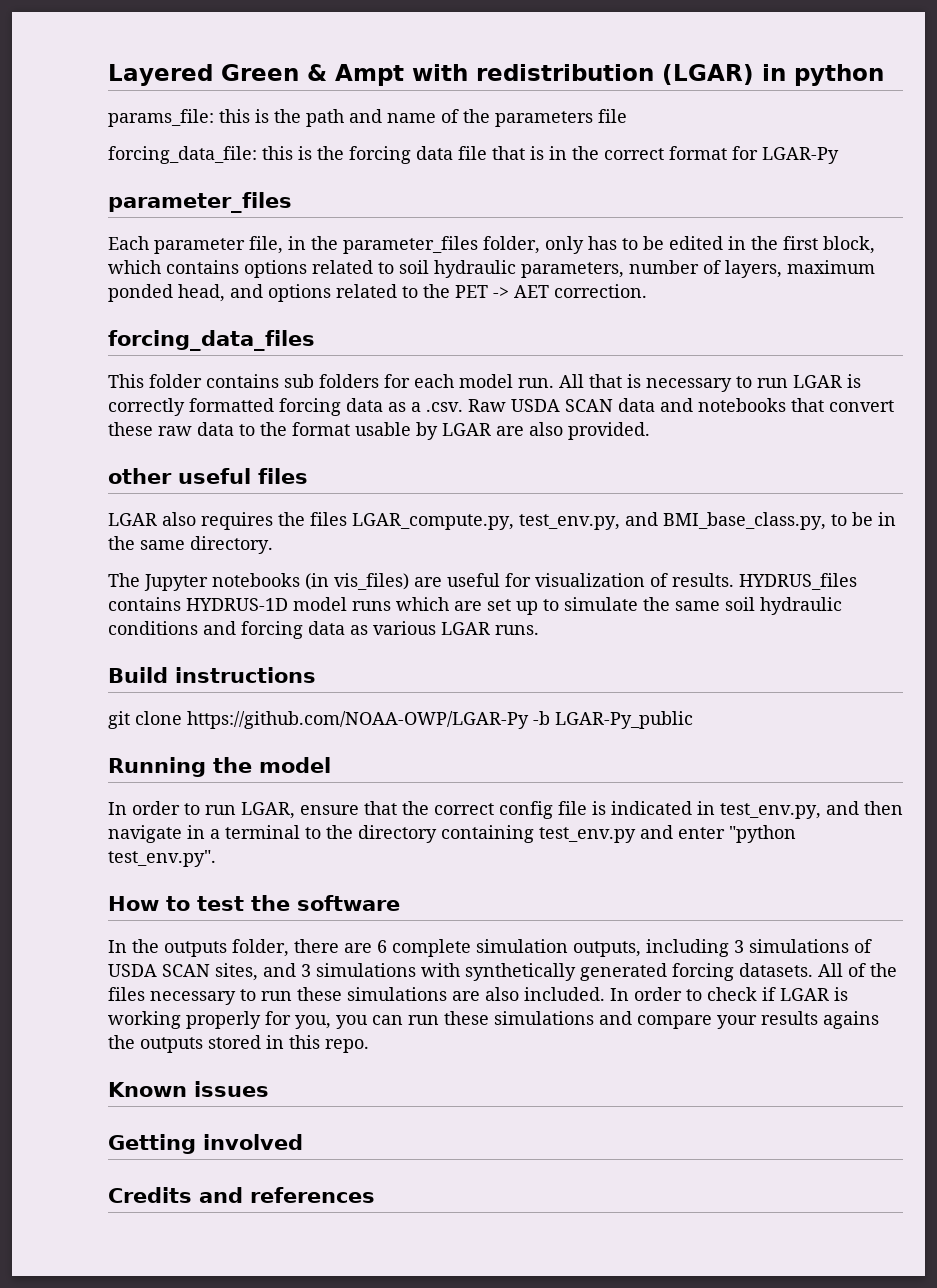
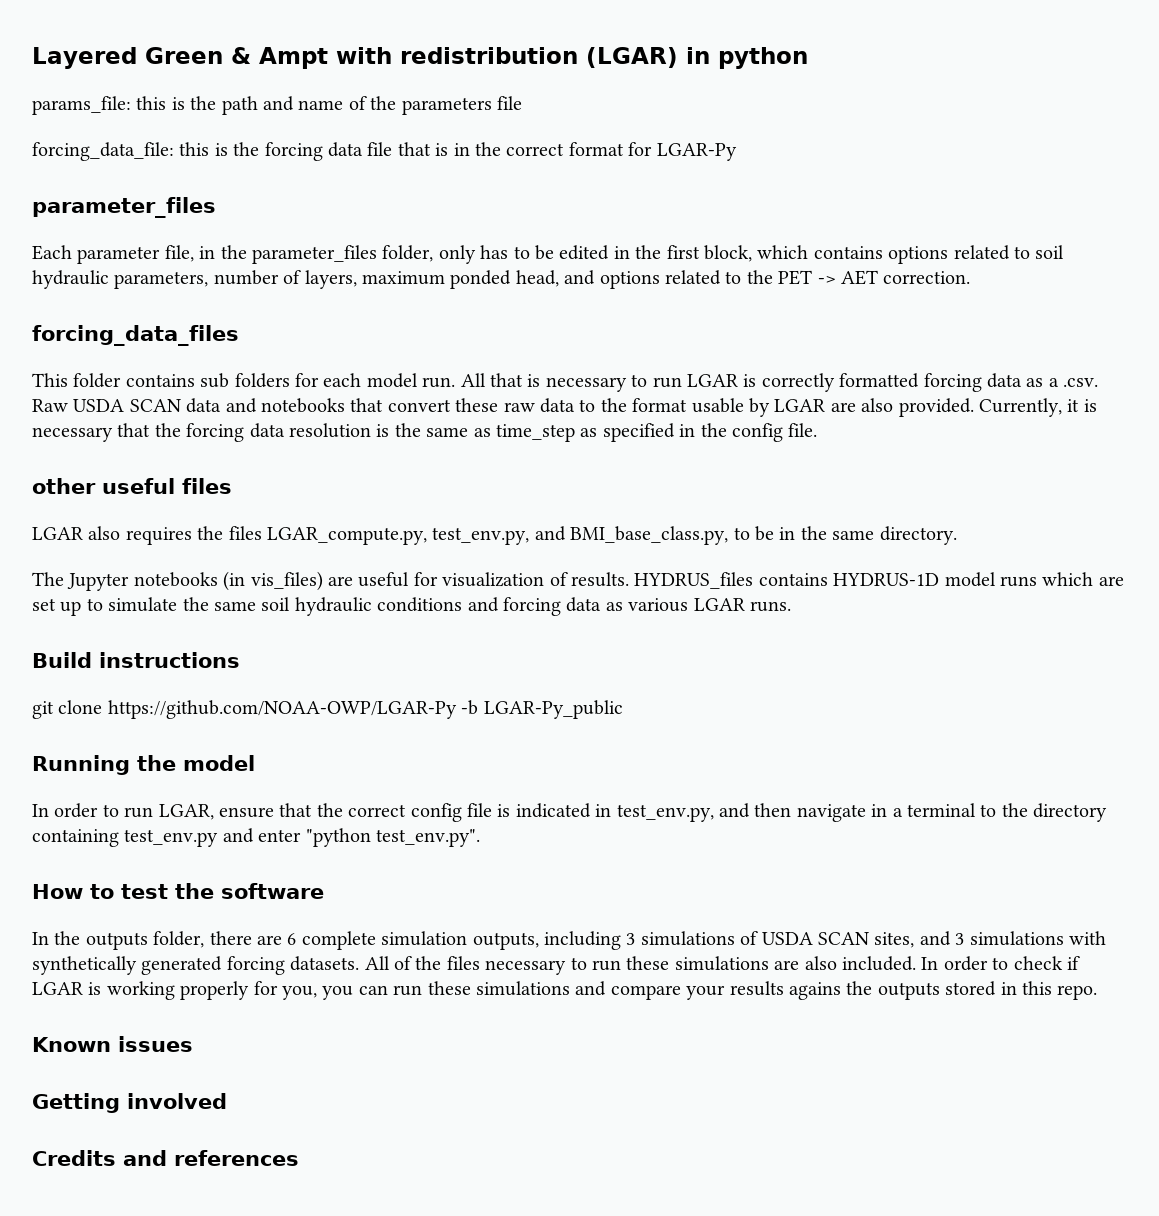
(650, 431) none -> [978,398,1097,417] [32,423,818,442] Currently, it is necessary that the forcing data resolution is the same as time_step as specified in the config file.

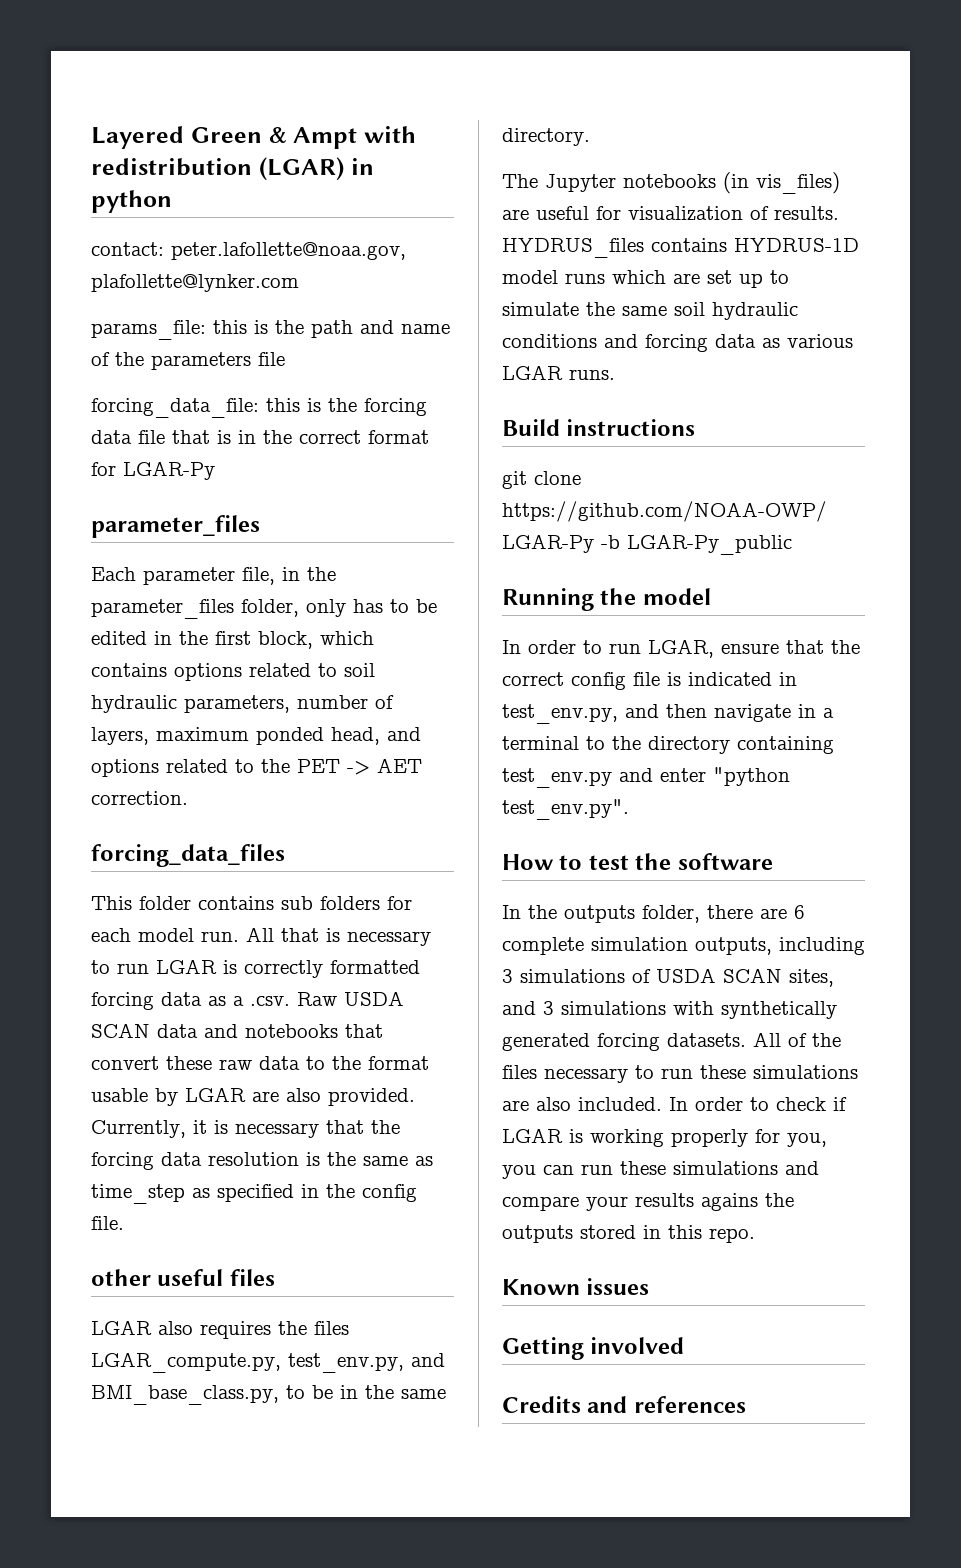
(808, 58) none -> [91,242,406,260] [91,274,299,292] // contact: peter.lafollette@noaa.gov, plafollette@lynker.com

